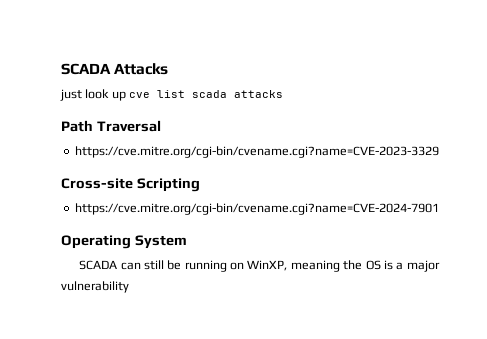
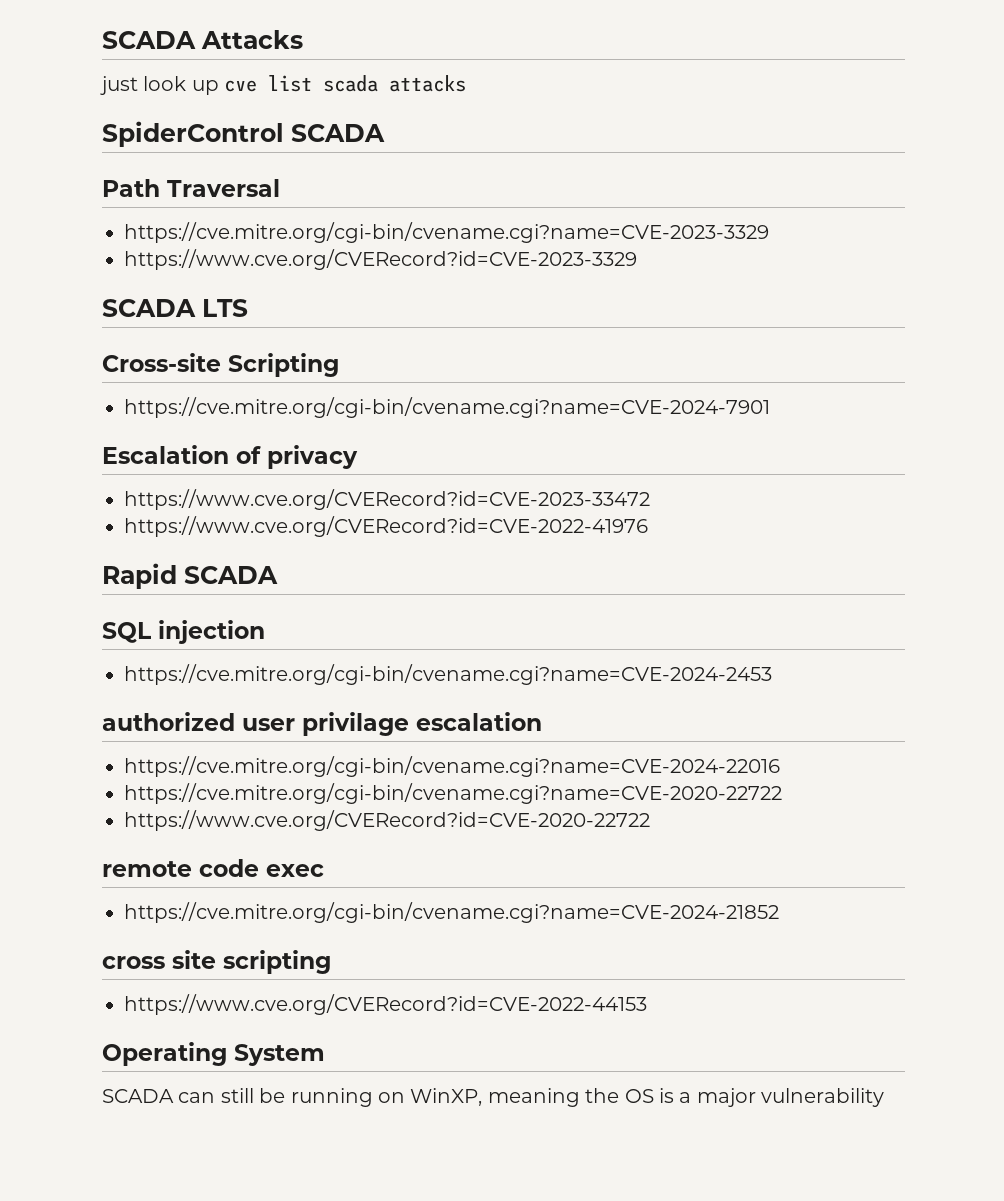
(284, 94) none -> [102,121,385,147] // SpiderControl SCADA
(439, 152) none -> [124,249,637,270] [102,299,248,317] // https://www.cve.org/CVERecord?id=CVE-2023-3329 // SCADA LTS
(439, 209) none -> [102,445,358,469] [124,489,650,510] [124,516,648,537] [102,563,278,589] [102,620,265,644] [124,664,772,685] [102,712,542,736] [124,756,780,777] [124,783,782,804] [124,810,650,831] [102,859,324,877] [124,902,779,923] [102,950,331,974] [124,994,647,1015] // Escalation of privacy // https://www.cve.org/CVERecord?id=CVE-2023-33472 // https://www.cve.org/CVERecord?id=CVE-2022-41976 // Rapid SCADA // SQL injection // https://cve.mitre.org/cgi-bin/cvename.cgi?name=CVE-2024-2453 // authorized user privilage escalation // https://cve.mitre.org/cgi-bin/cvename.cgi?name=CVE-2024-22016 // https://cve.mitre.org/cgi-bin/cvename.cgi?name=CVE-2020-22722 // https://www.cve.org/CVERecord?id=CVE-2020-22722 // remote code exec // https://cve.mitre.org/cgi-bin/cvename.cgi?name=CVE-2024-21852 // cross site scripting // https://www.cve.org/CVERecord?id=CVE-2022-44153

